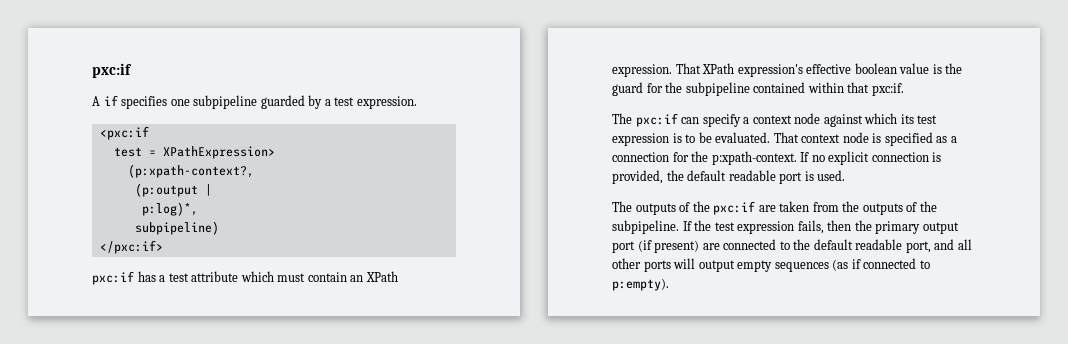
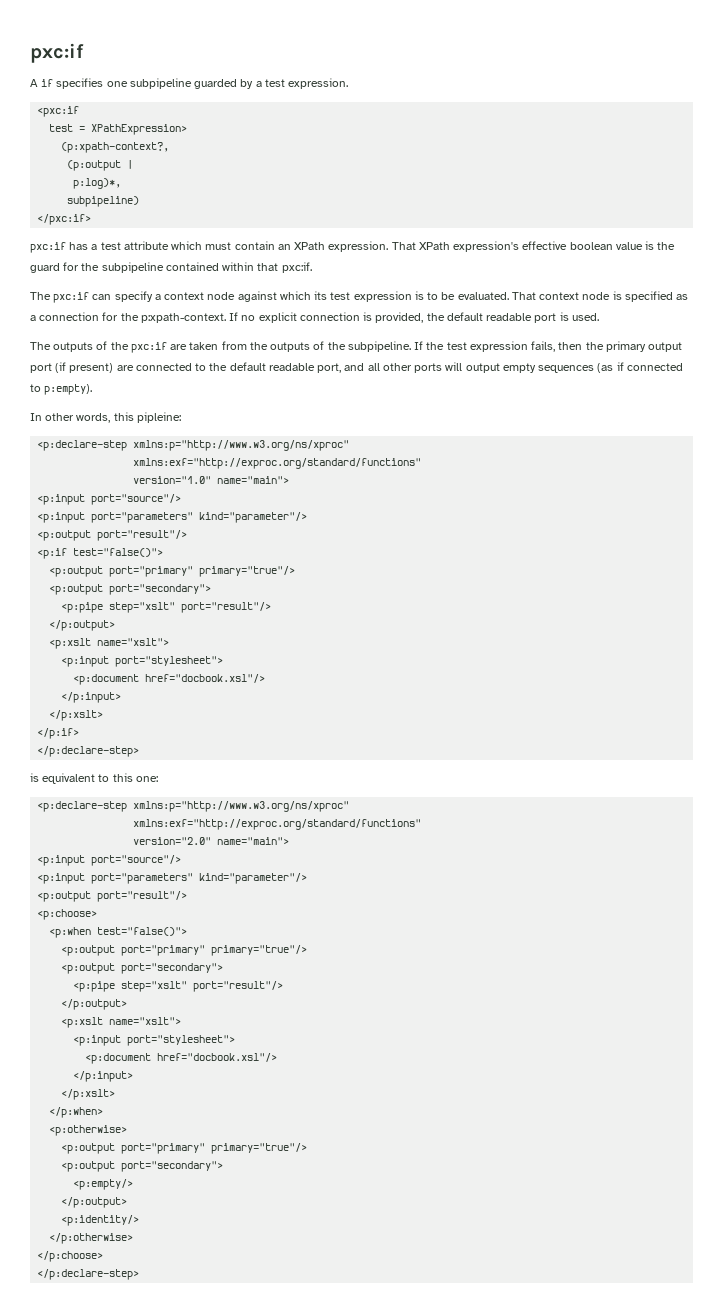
(669, 284) none -> [30,412,181,423] [37,440,350,451] [133,458,422,469] [133,476,290,484] [37,494,182,505] [37,512,308,523] [37,530,188,541] [37,548,164,559] [49,566,296,577] [49,584,212,595] [61,602,272,613] [49,620,116,631] [49,638,170,649] [61,656,224,667] [73,674,266,685] [61,692,122,703] [49,710,104,721] [37,728,80,739] [37,746,140,757] [30,773,158,784] [37,801,350,812] [133,819,422,830] [133,837,290,845] [37,855,182,866] [37,873,308,884] [37,891,188,902] [37,909,98,920] [49,927,188,938] [61,945,308,956] [61,963,224,974] [73,981,284,992] [61,999,128,1010] [61,1017,182,1028] [73,1035,236,1046] [85,1053,278,1064] [73,1071,134,1082] [61,1089,116,1100] [49,1107,104,1118] [49,1125,128,1136] [61,1143,308,1154] [61,1161,224,1172] [73,1179,134,1190] [61,1197,128,1208] [61,1215,140,1226] [49,1233,134,1244] [37,1251,104,1262] [37,1269,140,1280] // In other words, this pipleine: // <p:declare-step xmlns:p="http://www.w3.org/ns/xproc" // xmlns:exf="http://exproc.org/standard/functions" // version="1.0" name="main"> // <p:input port="source"/> // <p:input port="parameters" kind="parameter"/> // <p:output port="result"/> // <p:if test="false()"> // <p:output port="primary" primary="true"/> // <p:output port="secondary"> // <p:pipe step="xslt" port="result"/> // </p:output> // <p:xslt name="xslt"> // <p:input port="stylesheet"> // <p:document href="docbook.xsl"/> // </p:input> // </p:xslt> // </p:if> // </p:declare-step> // is equivalent to this one: // <p:declare-step xmlns:p="http://www.w3.org/ns/xproc" // xmlns:exf="http://exproc.org/standard/functions" // version="2.0" name="main"> // <p:input port="source"/> // <p:input port="parameters" kind="parameter"/> // <p:output port="result"/> // <p:choose> // <p:when test="false()"> // <p:output port="primary" primary="true"/> // <p:output port="secondary"> // <p:pipe step="xslt" port="result"/> // </p:output> // <p:xslt name="xslt"> // <p:input port="stylesheet"> // <p:document href="docbook.xsl"/> // </p:input> // </p:xslt> // </p:when> // <p:otherwise> // <p:output port="primary" primary="true"/> // <p:output port="secondary"> // <p:empty/> // </p:output> // <p:identity/> // </p:otherwise> // </p:choose> // </p:declare-step>

